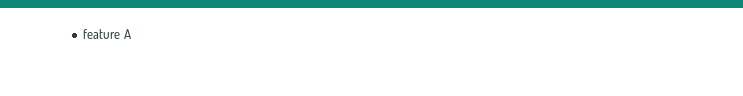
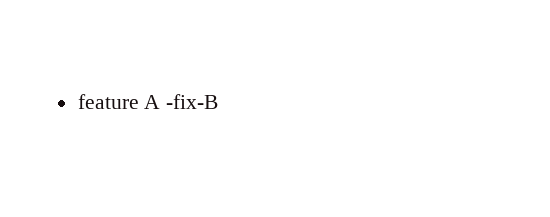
(131, 34) none -> [166,94,219,109] -fix-B

